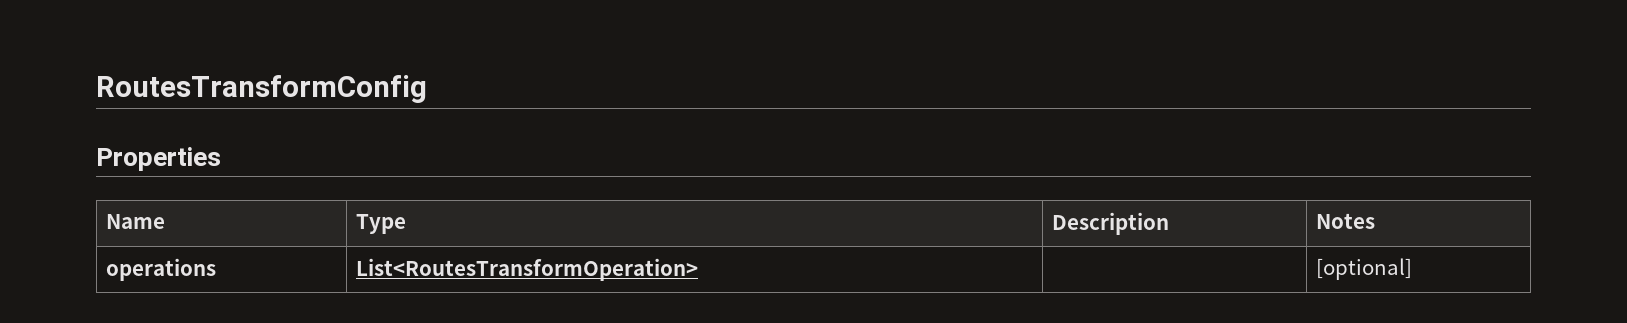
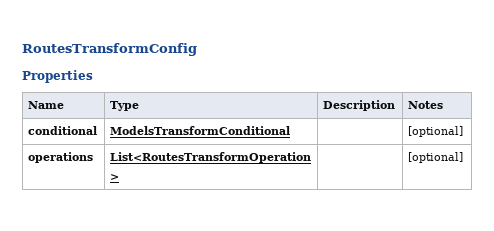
(1375, 221) none -> [28,126,98,135] [110,126,291,135] [408,126,464,137] // conditional | ModelsTransformConditional | | [optional]

